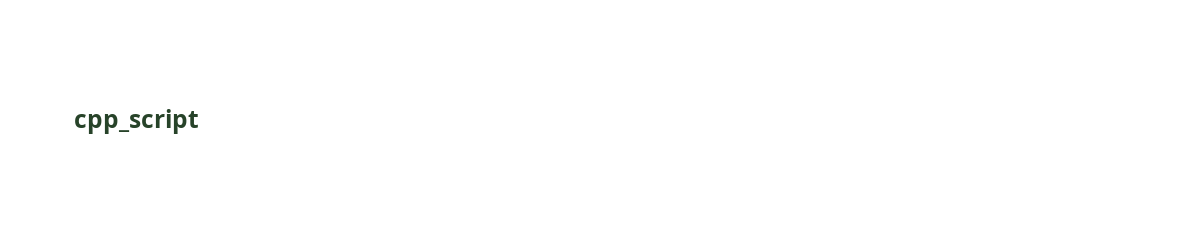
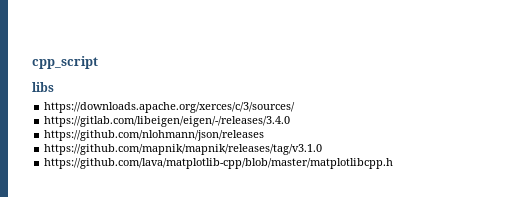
(199, 121) none -> [32,82,54,92] [44,102,296,113] [44,116,291,127] [44,130,265,141] [44,144,323,155] [44,158,394,169] // libs // https://downloads.apache.org/xerces/c/3/sources/ // https://gitlab.com/libeigen/eigen/-/releases/3.4.0 // https://github.com/nlohmann/json/releases // https://github.com/mapnik/mapnik/releases/tag/v3.1.0 // https://github.com/lava/matplotlib-cpp/blob/master/matplotlibcpp.h

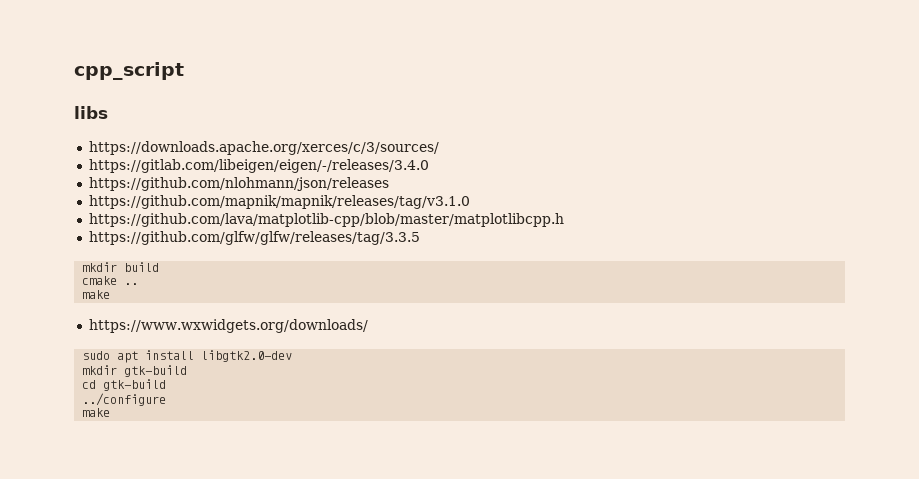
(394, 163) none -> [88,231,420,245] [82,262,160,272] [82,276,139,285] [82,290,111,299] [88,319,368,333] [82,350,293,363] [82,365,188,377] [82,379,167,391] [82,393,167,406] [82,408,111,417] // https://github.com/glfw/glfw/releases/tag/3.3.5 // mkdir build // cmake .. // make // https://www.wxwidgets.org/downloads/ // sudo apt install libgtk2.0-dev // mkdir gtk-build // cd gtk-build // ../configure // make

